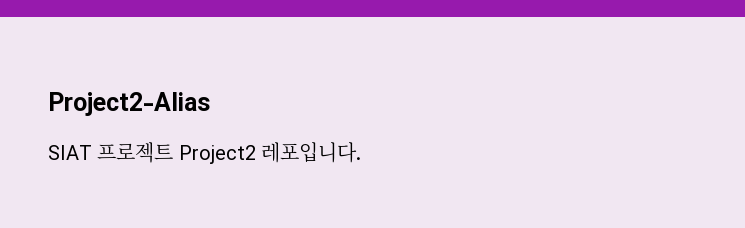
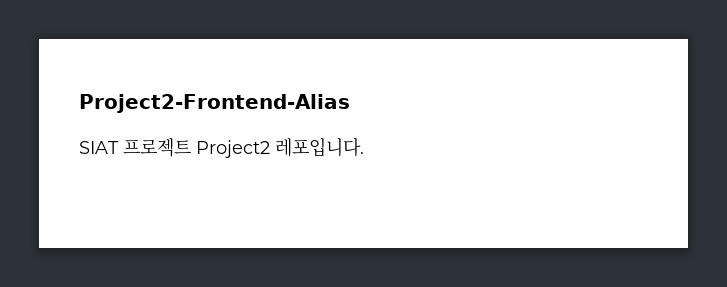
[48,92,210,116] Project2-Alias -> [79,94,350,113] Project2-Frontend-Alias

